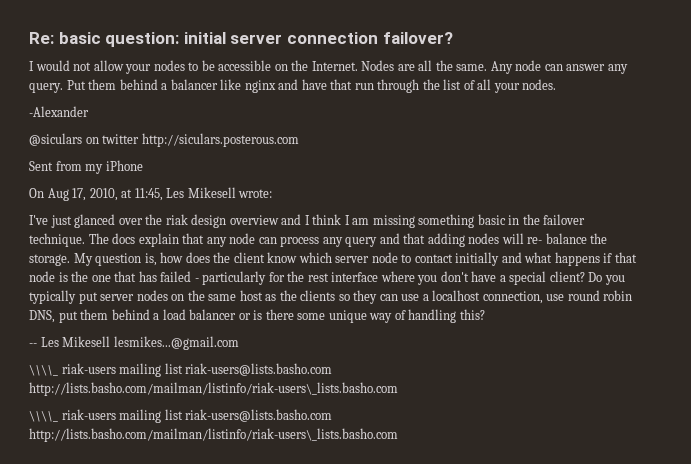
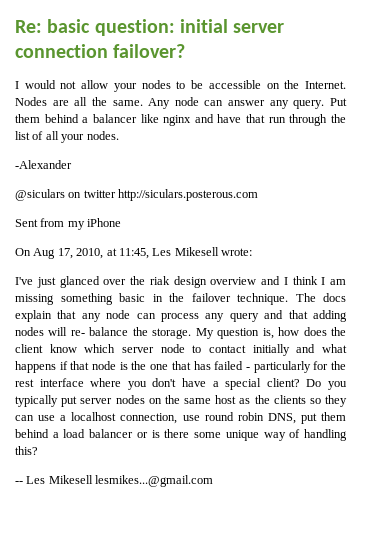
[29,363,333,377] [29,382,398,396] [29,409,333,423] [29,428,398,442] // \\\\_ riak-users mailing list riak-users@lists.basho.com http://lists.basho.com/mailman/listinfo/riak-users\_lists.basho.com // \\\\_ riak-users mailing list riak-users@lists.basho.com http://lists.basho.com/mailman/listinfo/riak-users\_lists.basho.com -> (214, 481) none

